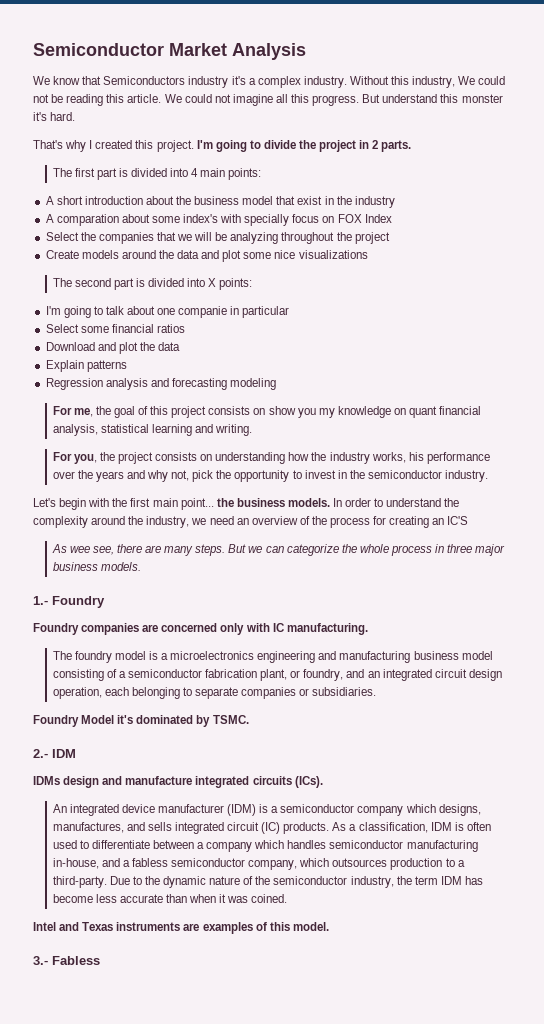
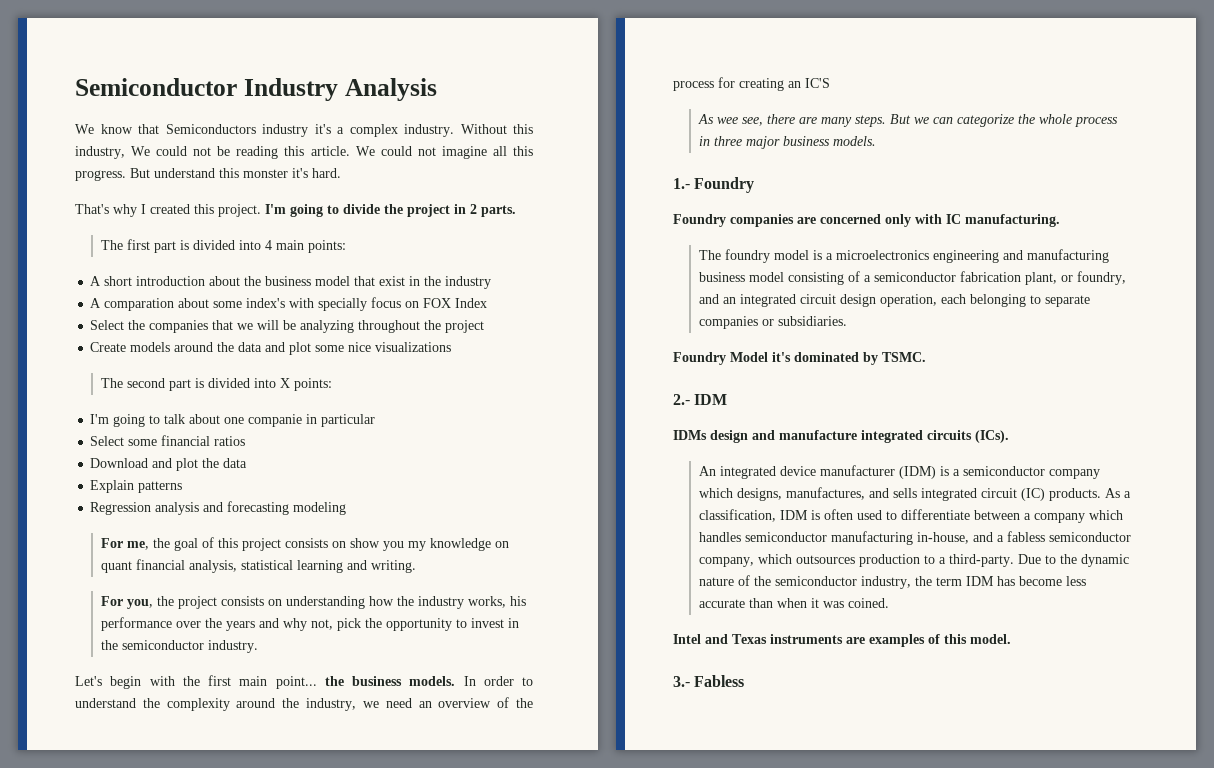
[169,43,227,56] Market -> [243,78,338,101] Industry

